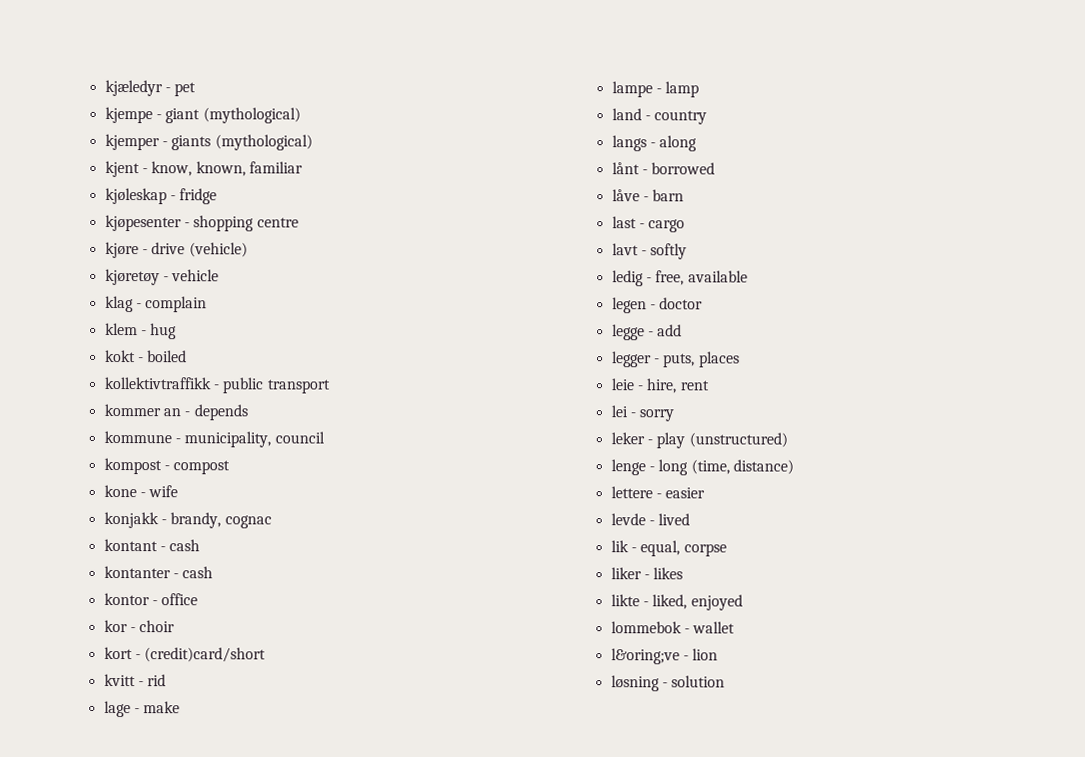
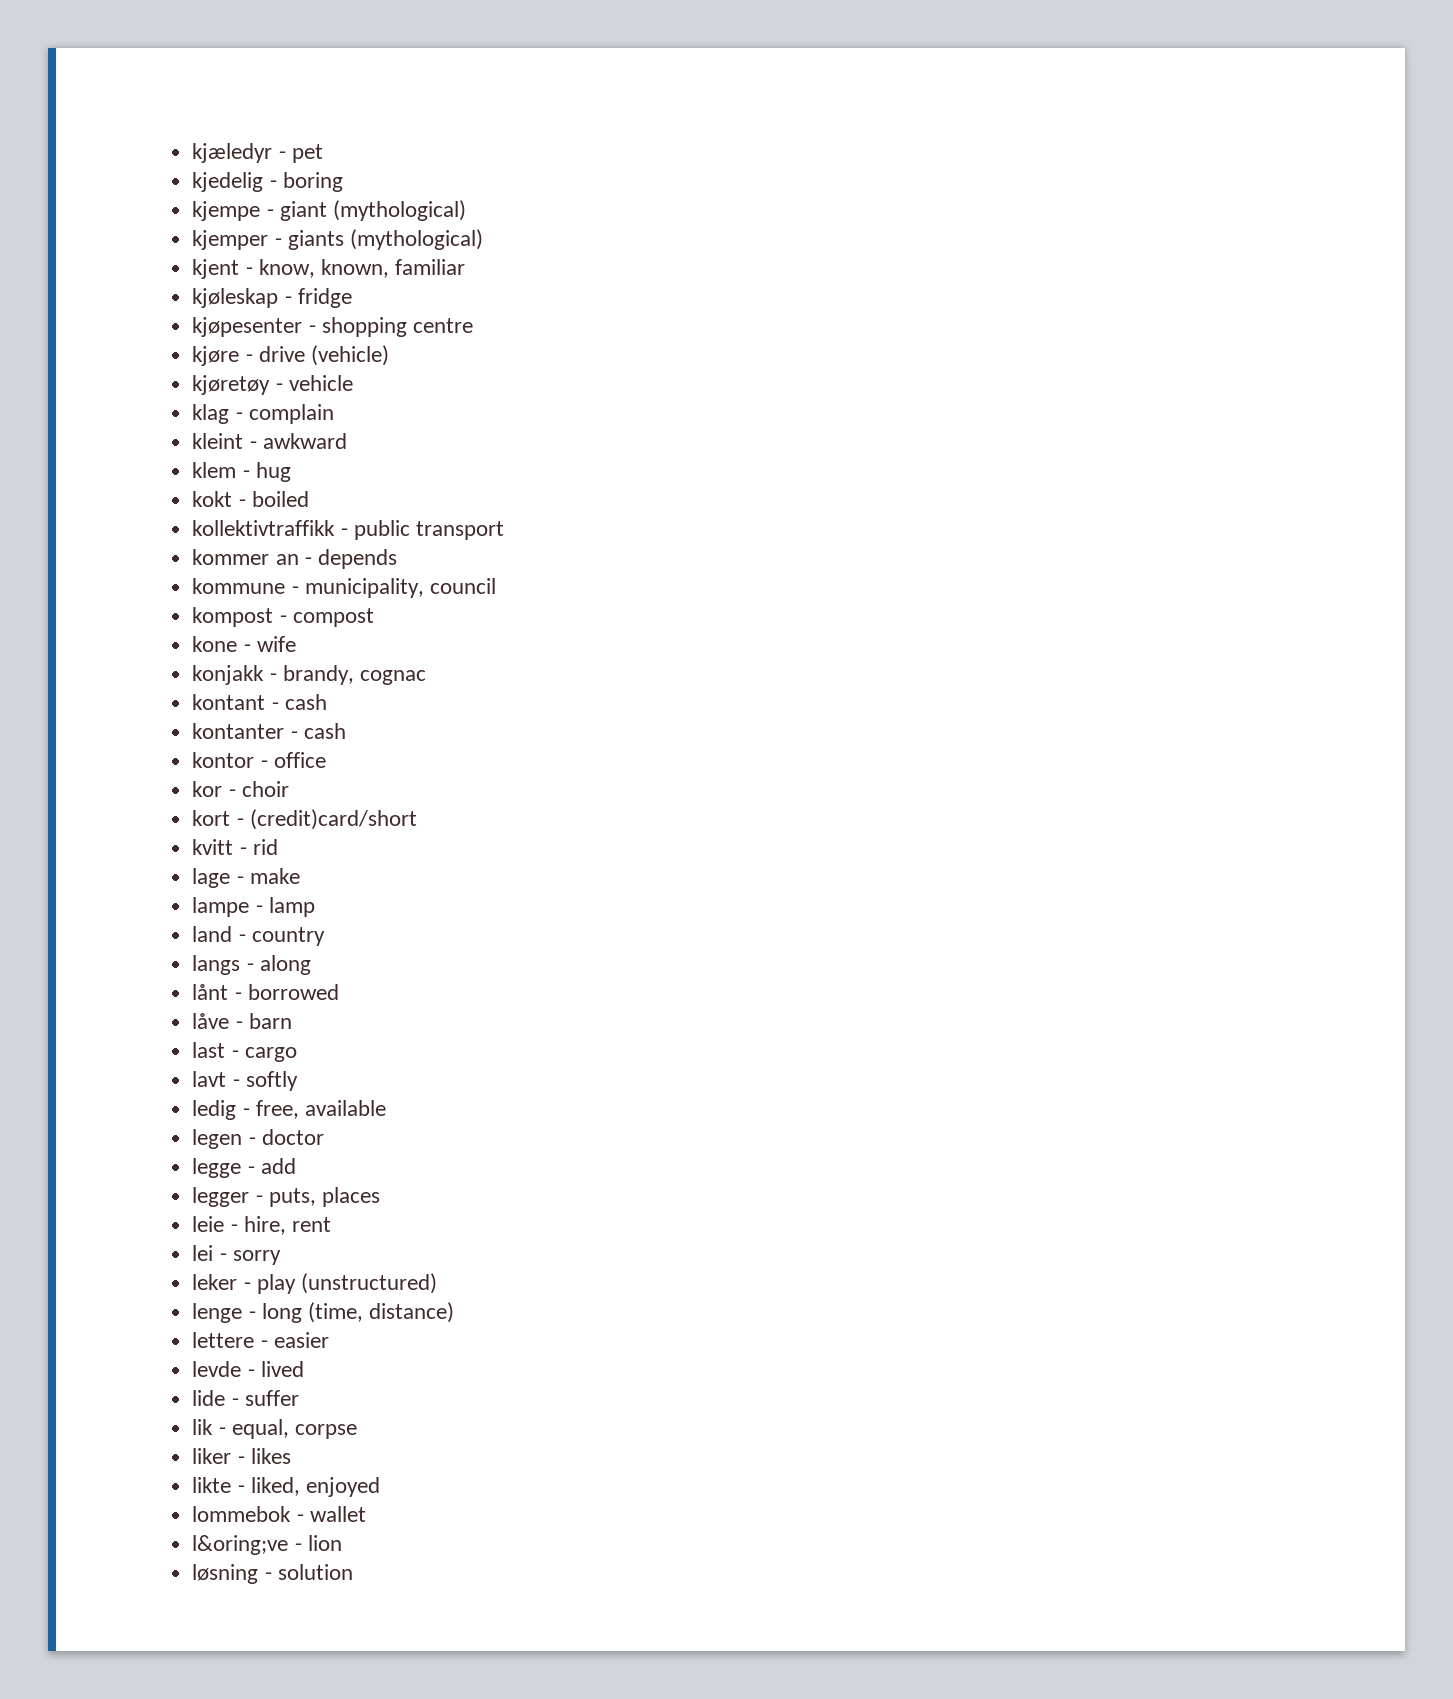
(197, 89) none -> [192,172,343,192] // kjedelig - boring
(208, 304) none -> [192,433,347,449] // kleint - awkward
(691, 519) none -> [192,1390,299,1406] // lide - suffer

